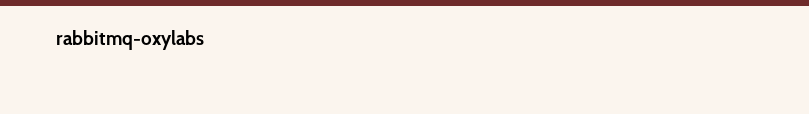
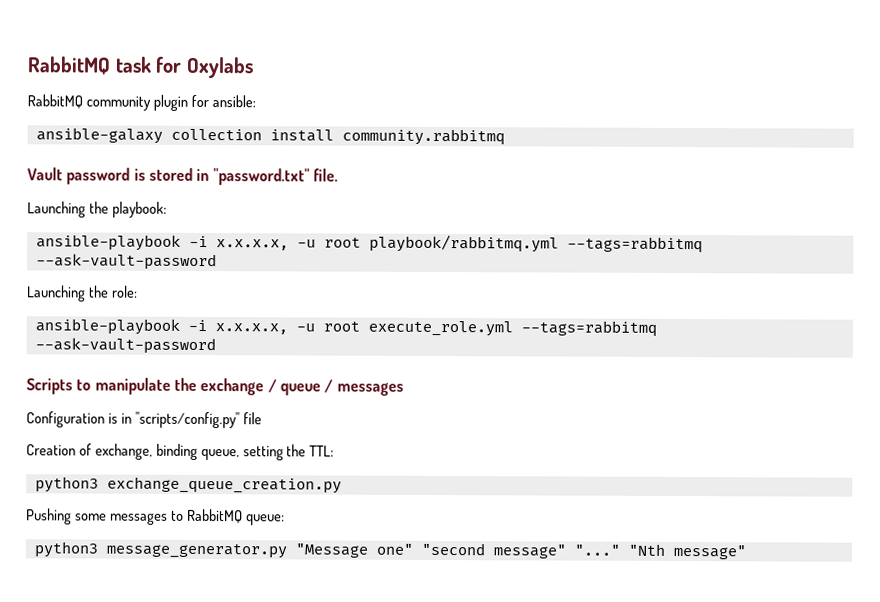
[56,30,204,50] rabbitmq-oxylabs -> [27,56,254,79] [27,94,256,111] [35,127,505,146] [27,167,338,186] [27,201,167,218] [35,234,703,254] [35,253,217,271] [26,285,138,302] [34,318,657,337] [34,337,216,355] [26,377,404,396] [26,411,262,429] [26,443,335,461] [34,476,342,494] [26,508,285,526] [33,541,746,560] RabbitMQ task for Oxylabs // RabbitMQ community plugin for ansible: // ansible-galaxy collection install community.rabbitmq // Vault password is stored in "password.txt" file. // Launching the playbook: // ansible-playbook -i x.x.x.x, -u root playbook/rabbitmq.yml --tags=rabbitmq --ask-vault-password // Launching the role: // ansible-playbook -i x.x.x.x, -u root execute_role.yml --tags=rabbitmq --ask-vault-password // Scripts to manipulate the exchange / queue / messages // Configuration is in "scripts/config.py" file // Creation of exchange, binding queue, setting the TTL: // python3 exchange_queue_creation.py // Pushing some messages to RabbitMQ queue: // python3 message_generator.py "Message one" "second message" "..." "Nth message"

